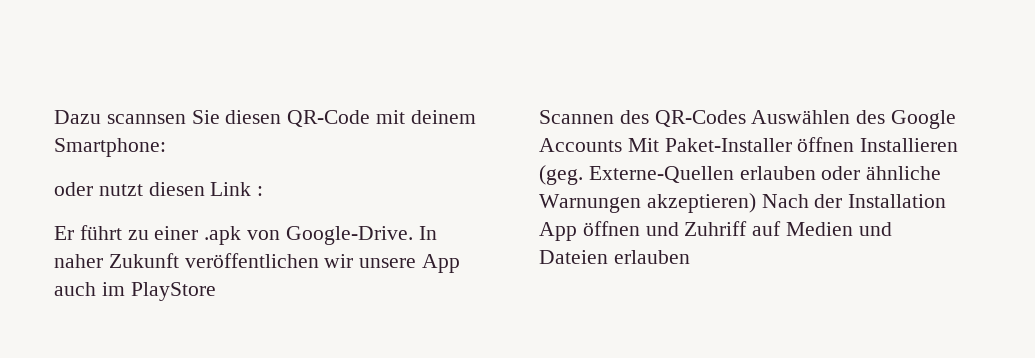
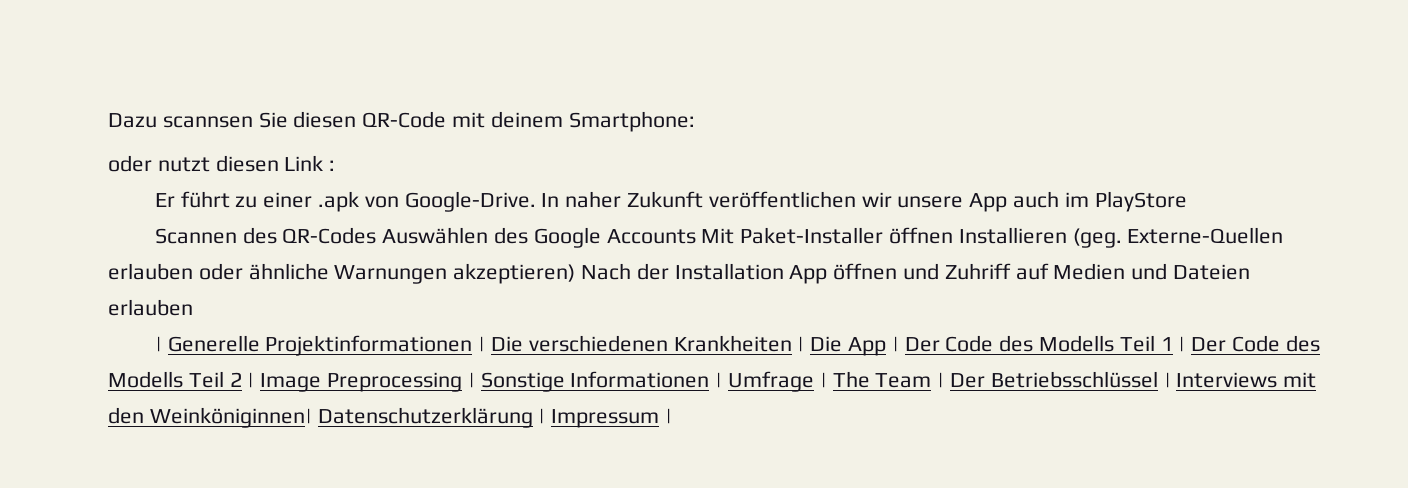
(690, 257) none -> [154,335,1320,356] [108,371,1317,392] [108,407,673,428] // | Generelle Projektinformationen | Die verschiedenen Krankheiten | Die App | Der Code des Modells Teil 1 | Der Code des Modells Teil 2 | Image Preprocessing | Sonstige Informationen | Umfrage | The Team | Der Betriebsschlüssel | Interviews mit den Weinköniginnen| Datenschutzerklärung | Impressum |

